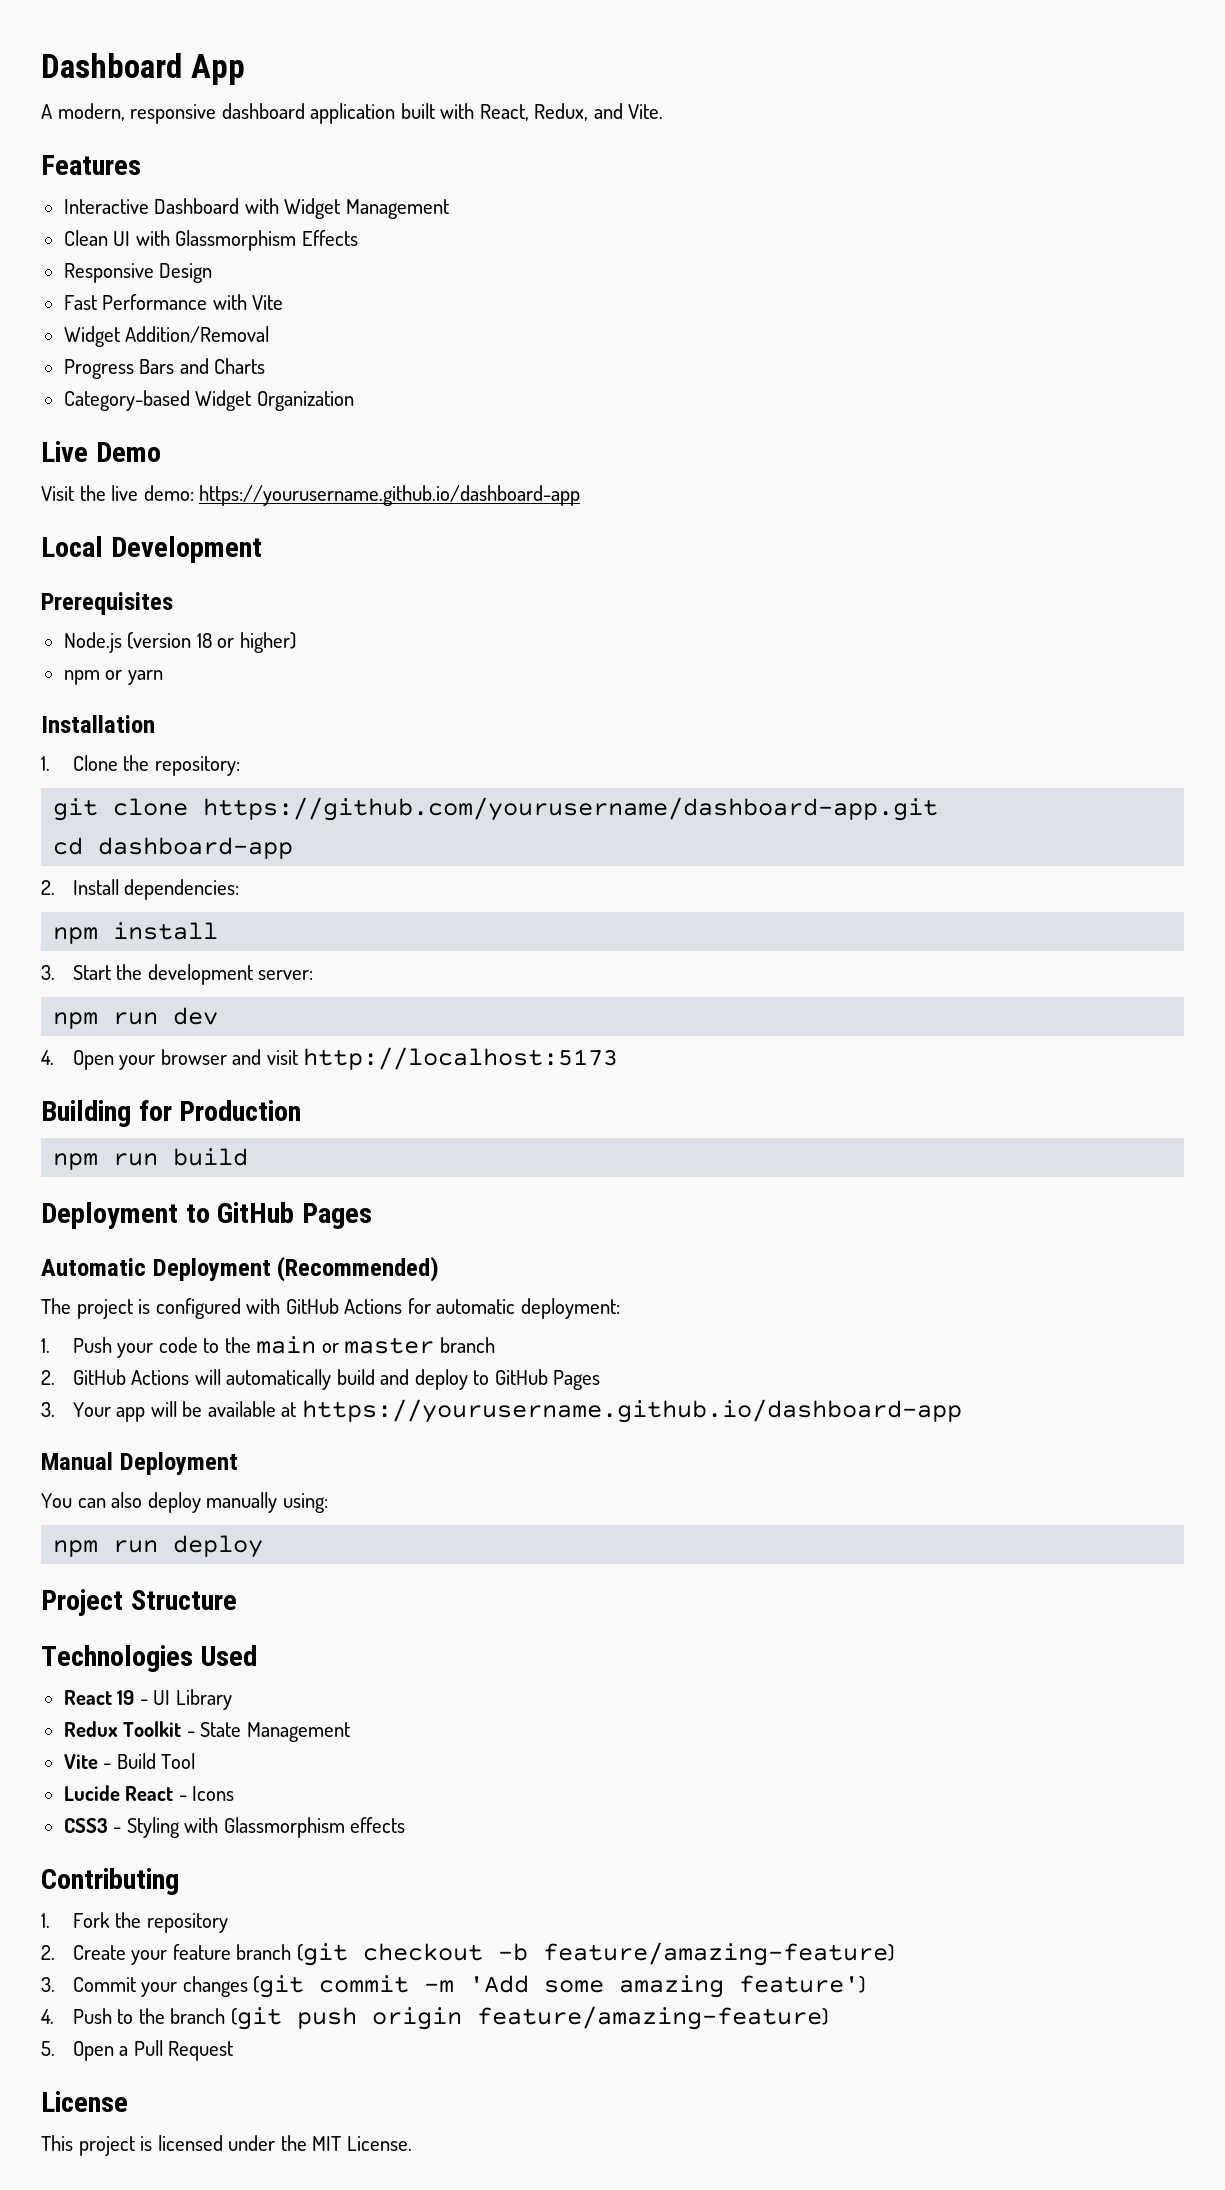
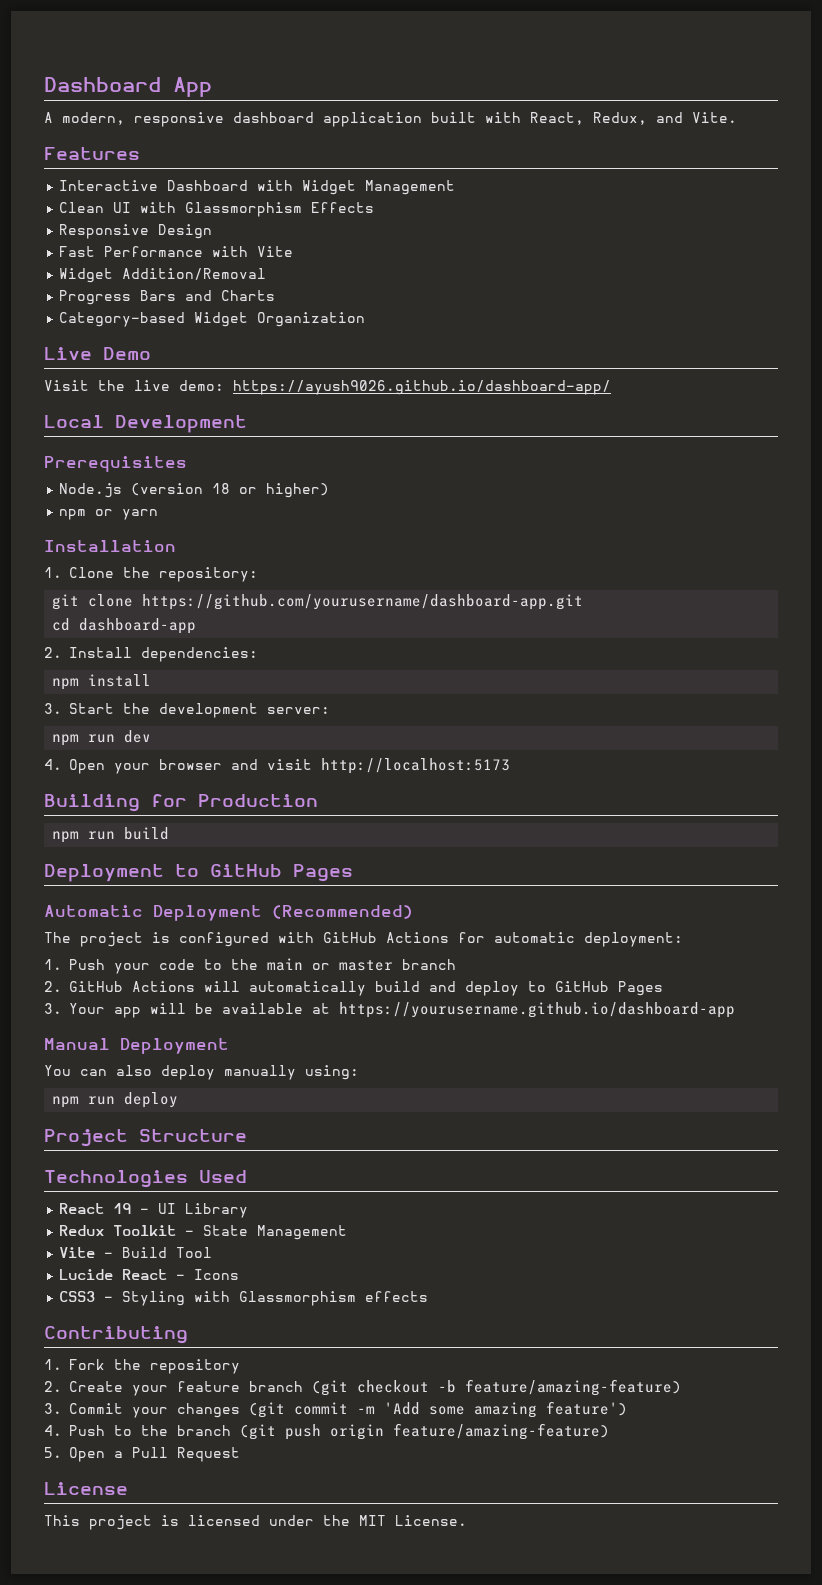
[199,485,581,506] https://yourusername.github.io/dashboard-app -> [233,380,611,395] https://ayush9026.github.io/dashboard-app/

